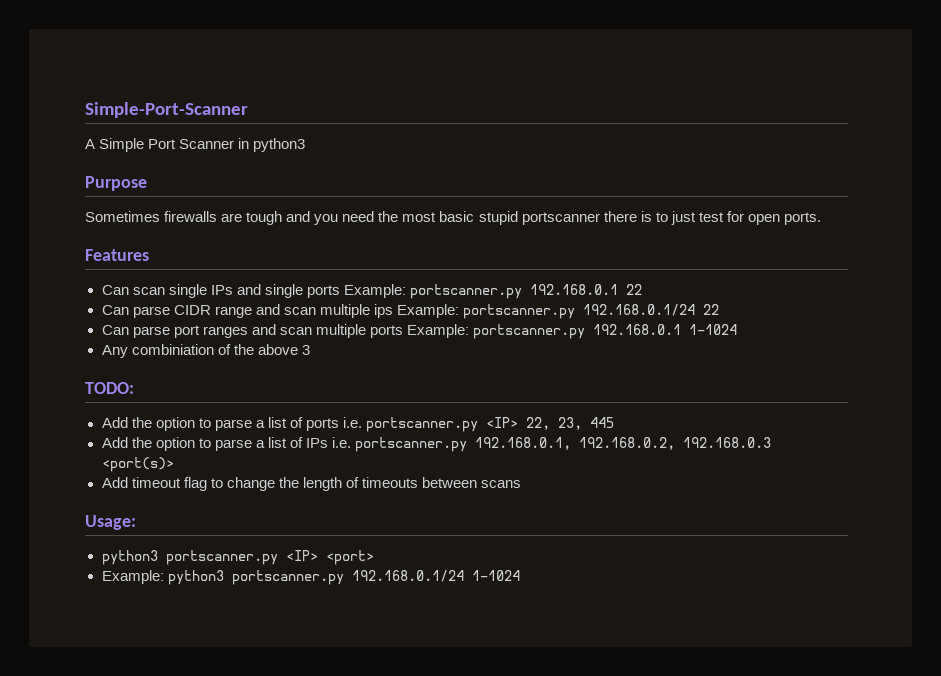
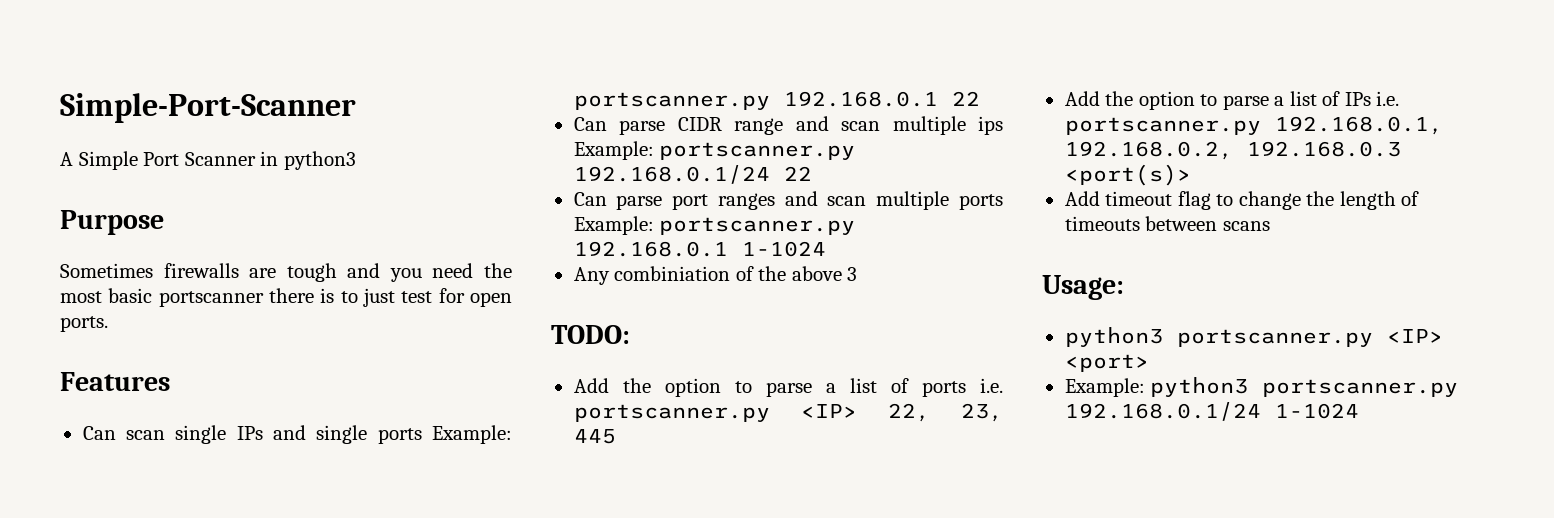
[478,211,518,225] stupid -> (153, 295) none

